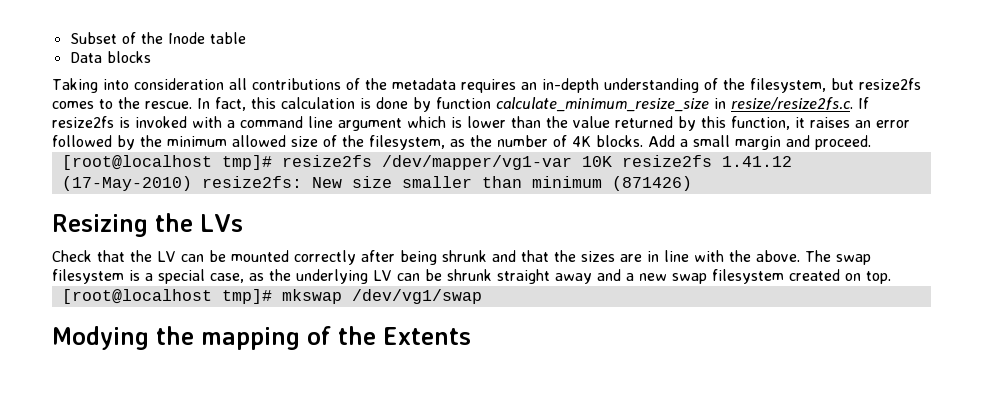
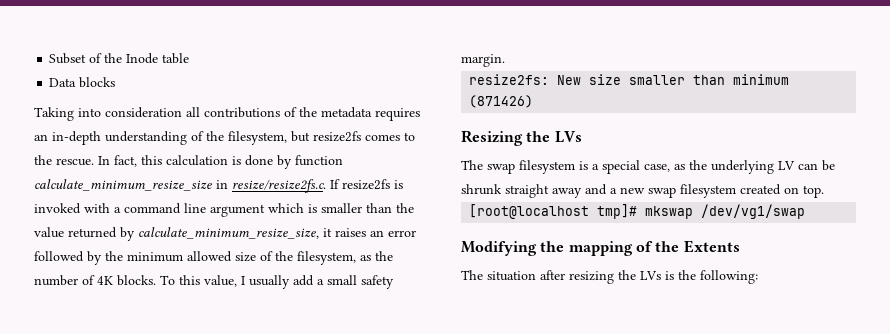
[467,116,506,128] lower -> [321,203,362,213] smaller
[701,116,790,130] this function, -> [138,227,319,239] calculate_minimum_resize_size,
[648,135,871,150] [61,155,792,170] [61,176,192,191] Add a small margin and proceed. // [root@localhost tmp]# resize2fs /dev/mapper/vg1-var 10K resize2fs 1.41.12 (17-May-2010) -> [160,275,394,289] [461,54,505,67] To this value, I usually add a small safety margin. //
[52,250,800,265] Check that the LV can be mounted correctly after being shrunk and that the sizes are in line with the above. -> (582, 137) none
[52,326,149,350] Modying -> [461,241,537,256] Modifying
(471, 336) none -> [461,270,758,284] // The situation after resizing the LVs is the following:

